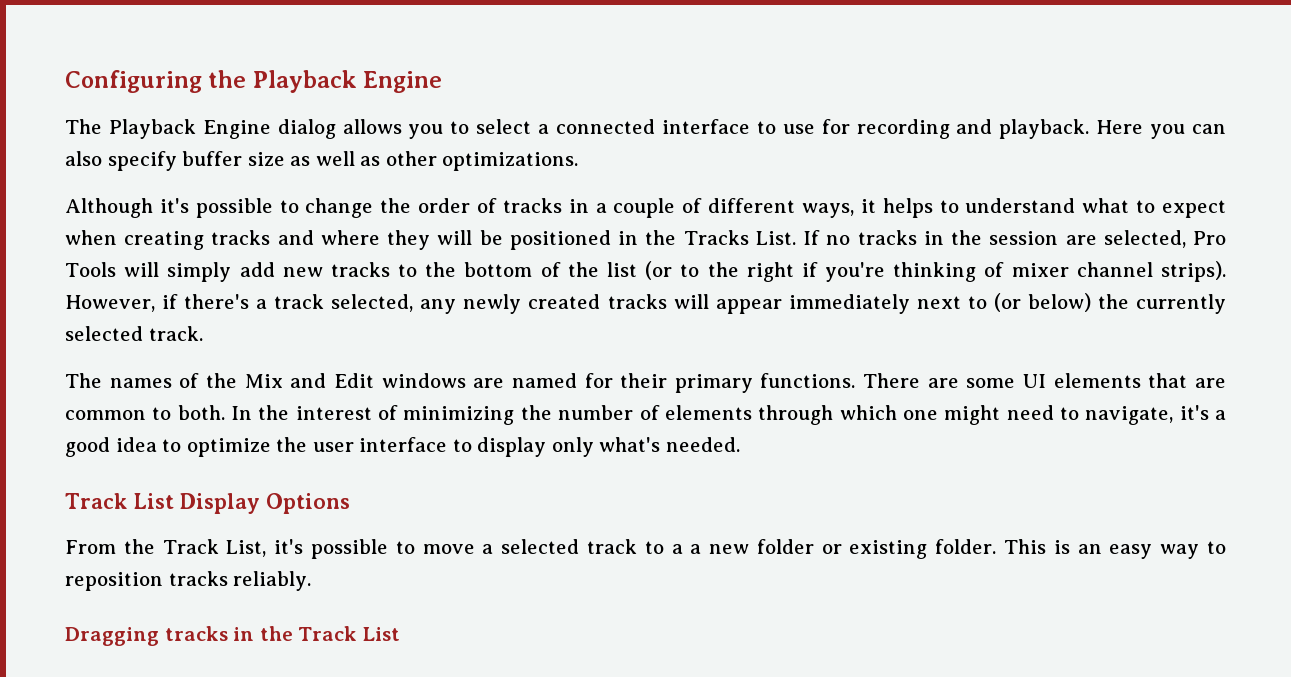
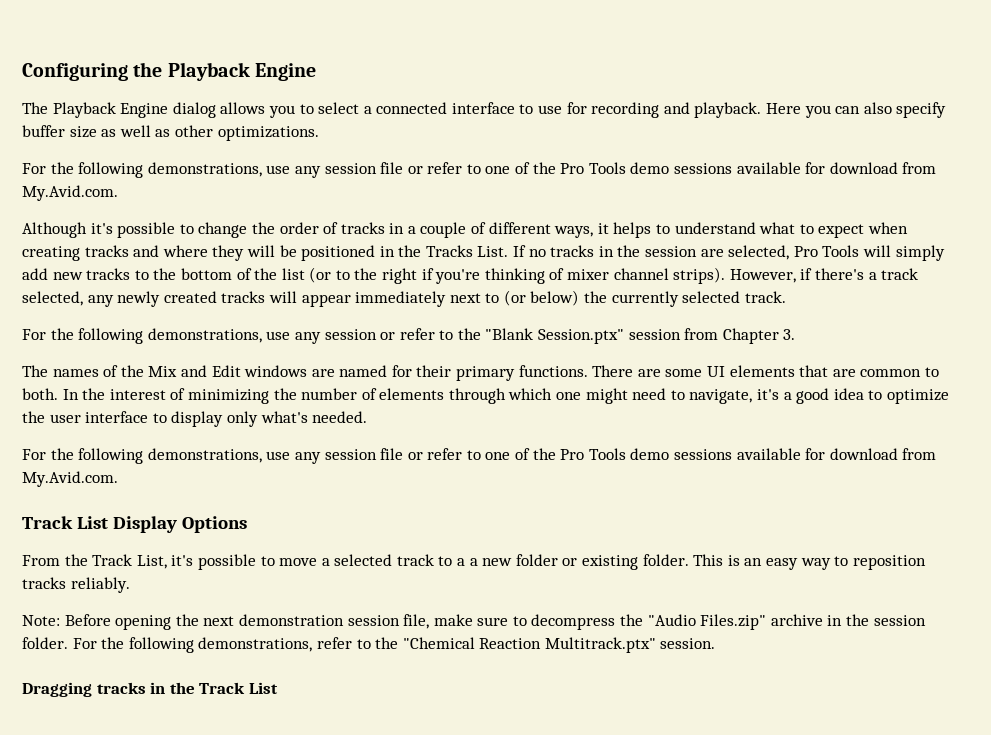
(579, 161) none -> [22,162,937,178] [22,185,118,201] // For the following demonstrations, use any session file or refer to one of the Pro Tools demo sessions available for download from My.Avid.com.
(203, 333) none -> [22,328,796,344] // For the following demonstrations, use any session or refer to the "Blank Session.ptx" session from Chapter 3.
(740, 444) none -> [22,448,937,464] [22,471,118,487] // For the following demonstrations, use any session file or refer to one of the Pro Tools demo sessions available for download from My.Avid.com.
(312, 581) none -> [22,614,926,630] [22,637,716,653] // Note: Before opening the next demonstration session file, make sure to decompress the "Audio Files.zip" archive in the session folder. For the following demonstrations, refer to the "Chemical Reaction Multitrack.ptx" session.

